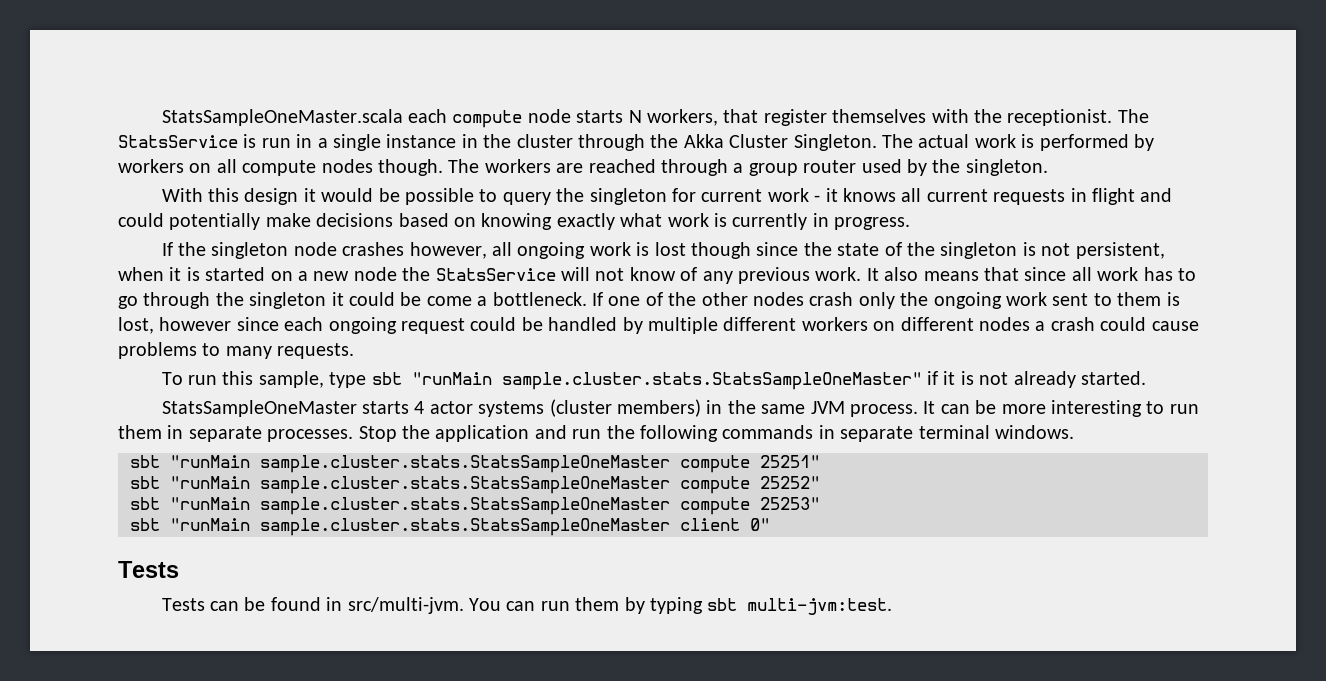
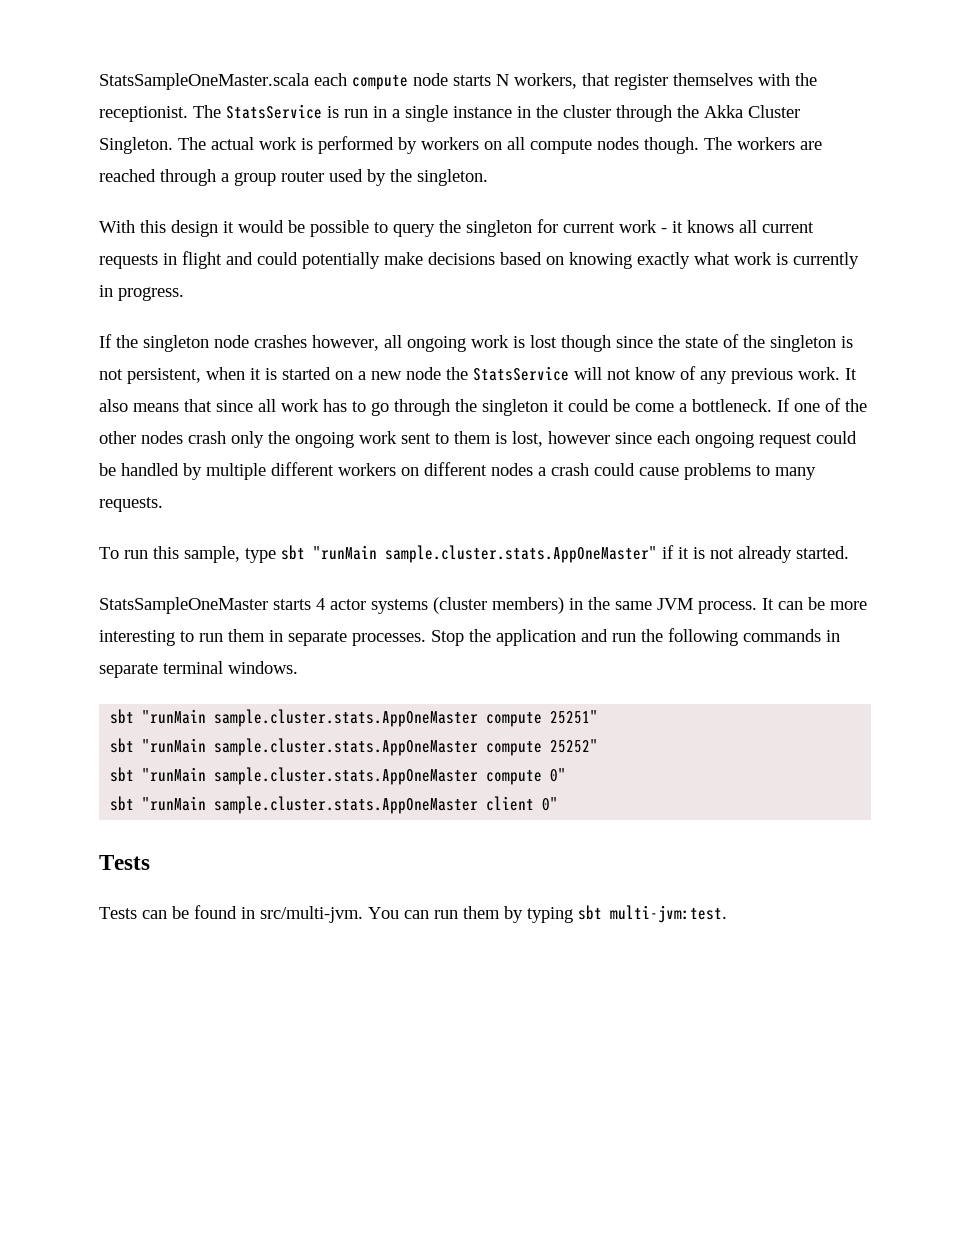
[501,372,922,390] sample.cluster.stats.StatsSampleOneMaster" -> [385,545,657,563] sample.cluster.stats.AppOneMaster"
[260,455,670,473] sample.cluster.stats.StatsSampleOneMaster -> [214,709,479,727] sample.cluster.stats.AppOneMaster
[260,476,670,494] sample.cluster.stats.StatsSampleOneMaster -> [214,738,479,756] sample.cluster.stats.AppOneMaster
[260,497,820,515] [130,518,670,536] sample.cluster.stats.StatsSampleOneMaster compute 25253" // sbt "runMain sample.cluster.stats.StatsSampleOneMaster -> [214,767,567,785] [110,796,479,814] sample.cluster.stats.AppOneMaster compute 0" // sbt "runMain sample.cluster.stats.AppOneMaster

